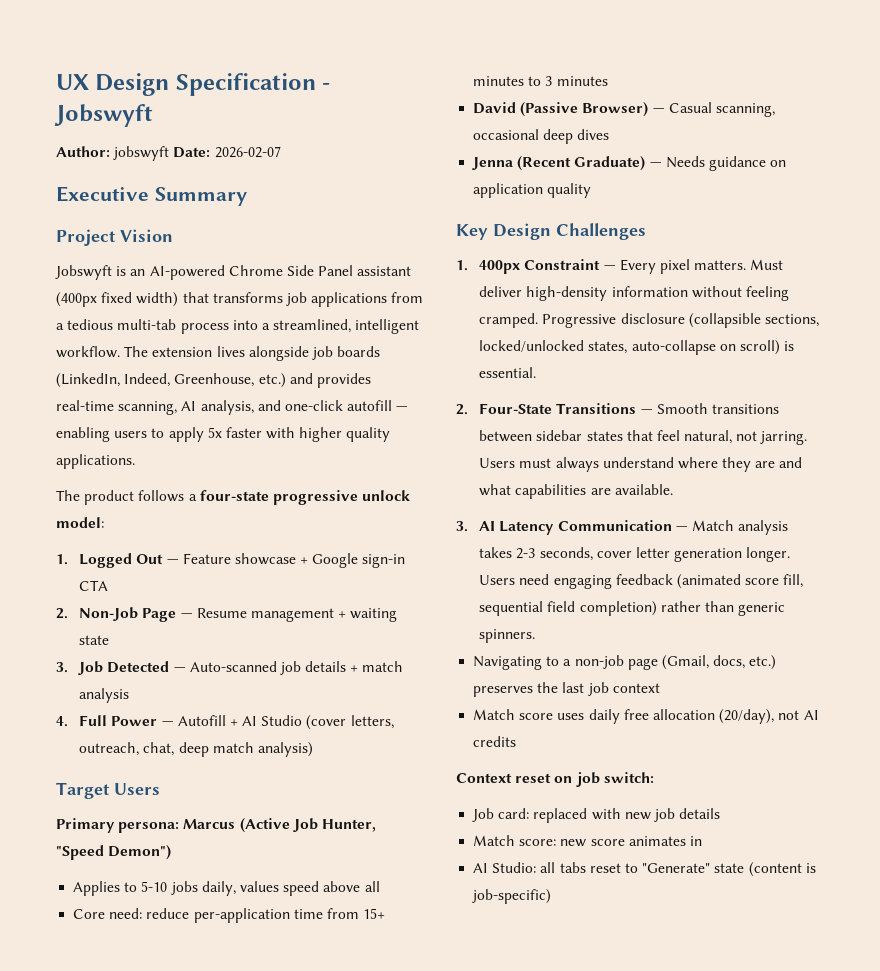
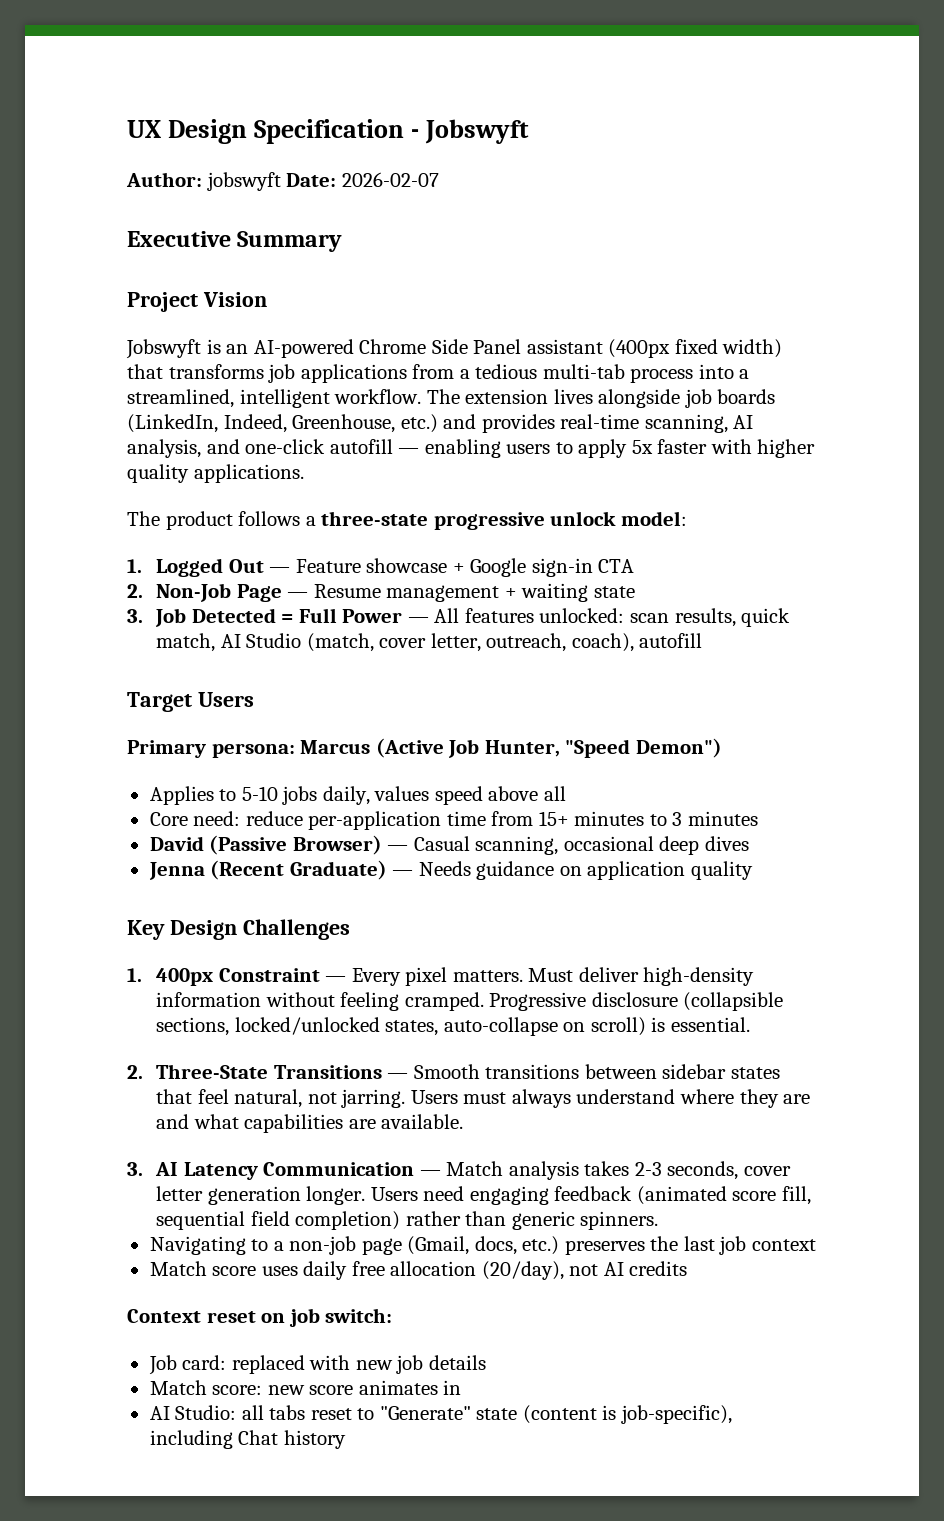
[199,490,269,501] four-state -> [321,511,429,526] three-state
[173,661,404,675] [79,688,130,703] [56,715,394,730] [79,742,313,757] — Auto-scanned job details + match analysis // 4. Full Power — Autofill + AI Studio (cover letters, outreach, chat, deep match analysis) -> [281,608,791,627] [156,633,703,652] = Full Power — All features unlocked: scan results, quick match, AI Studio (match, cover letter, outreach, coach), autofill
[479,403,553,414] Four-State -> [156,1064,269,1079] Three-State
[472,889,552,904] job-specific) -> [620,1405,732,1424] [149,1430,346,1449] job-specific), including Chat history

